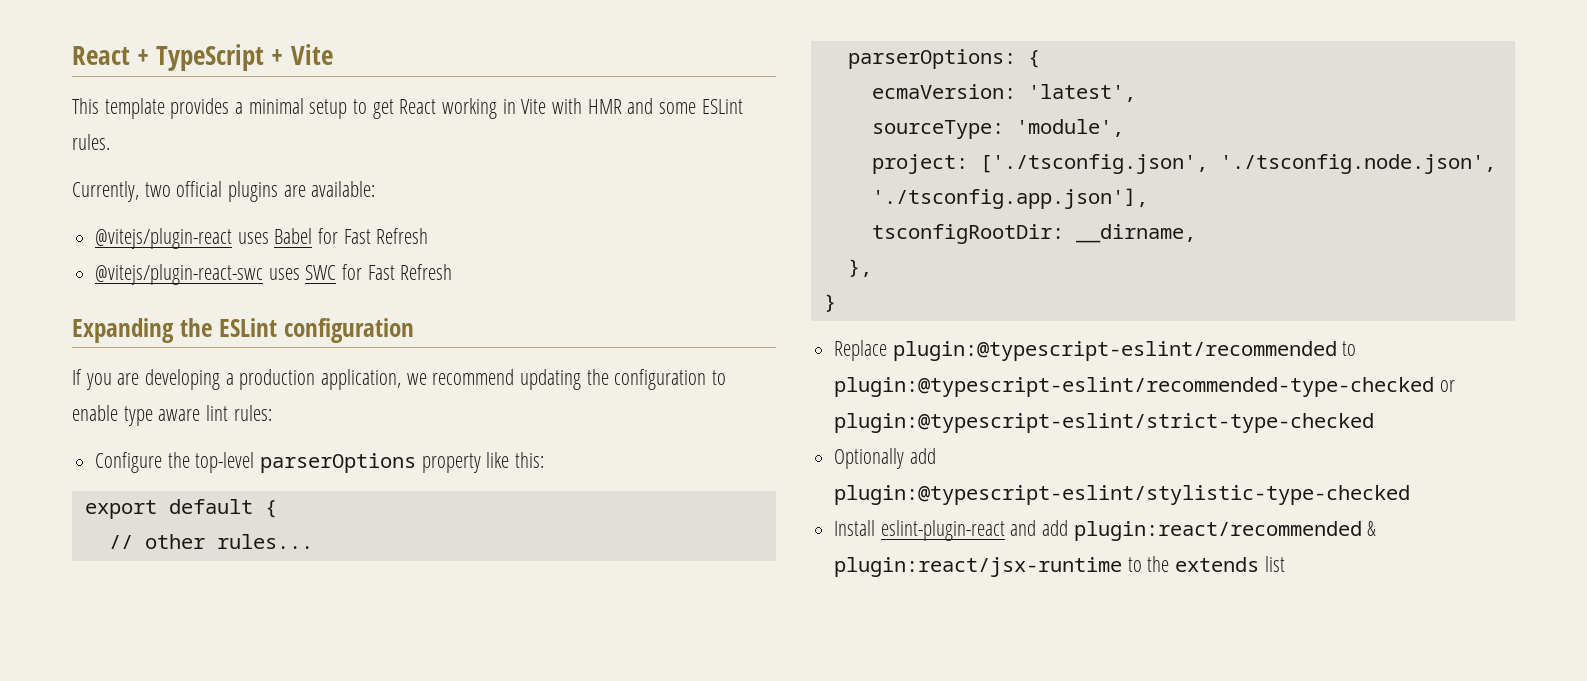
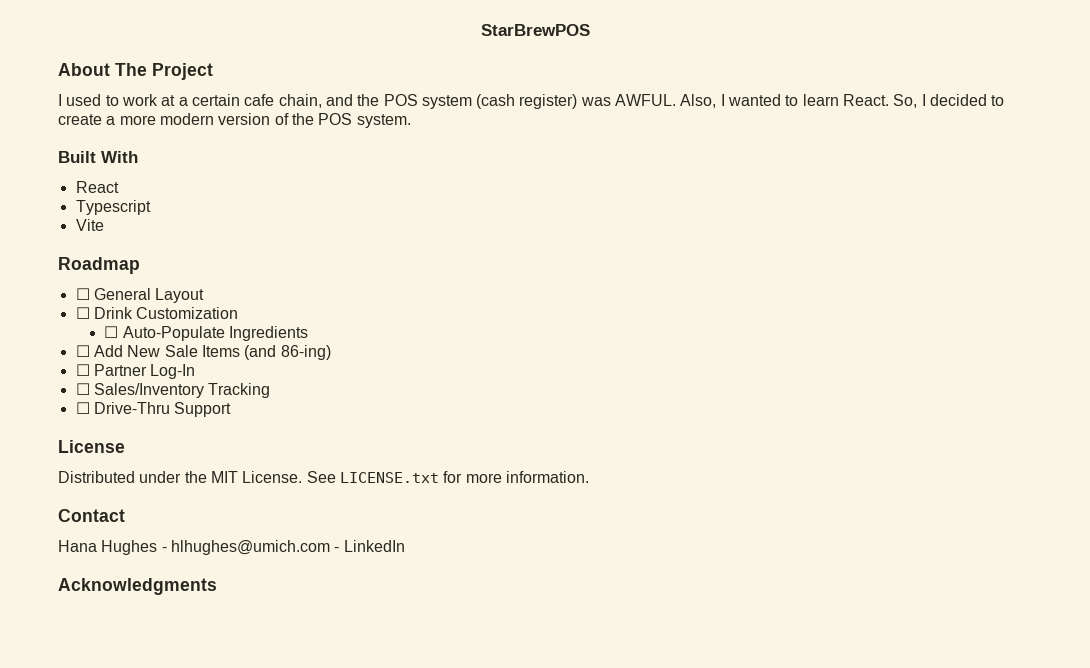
[72,44,333,71] [72,98,743,119] [72,134,110,150] [72,181,376,202] [95,228,429,249] [95,264,453,285] [72,318,414,343] [72,369,727,390] [72,405,272,426] [95,452,545,473] [84,499,277,519] [108,534,313,549] [847,49,1040,69] [871,84,1136,102] [871,119,1124,139] [871,154,1496,174] [871,188,1148,209] [871,224,1196,244] [847,259,872,277] [823,294,836,312] [834,340,1357,361] [834,377,1455,397] [834,413,1375,433] [834,448,936,469] [834,485,1411,505] [834,520,1377,541] [834,556,1285,577] React + TypeScript + Vite // This template provides a minimal setup to get React working in Vite with HMR and some ESLint rules. // Currently, two official plugins are available: // @vitejs/plugin-react uses Babel for Fast Refresh // @vitejs/plugin-react-swc uses SWC for Fast Refresh // Expanding the ESLint configuration // If you are developing a production application, we recommend updating the configuration to enable type aware lint rules: // Configure the top-level parserOptions property like this: // export default { // // other rules... // parserOptions: { // ecmaVersion: 'latest', // sourceType: 'module', // project: ['./tsconfig.json', './tsconfig.node.json', './tsconfig.app.json'], // tsconfigRootDir: __dirname, // }, // } // Replace plugin:@typescript-eslint/recommended to plugin:@typescript-eslint/recommended-type-checked or plugin:@typescript-eslint/strict-type-checked // Optionally add plugin:@typescript-eslint/stylistic-type-checked // Install eslint-plugin-react and add plugin:react/recommended & plugin:react/jsx-runtime to the extends list -> [480,24,590,36] [58,63,213,80] [58,94,1005,109] [58,113,411,128] [58,151,138,163] [75,181,119,193] [75,200,151,215] [75,219,104,231] [58,257,140,274] [75,288,205,303] [75,307,239,319] [104,326,308,341] [75,345,331,360] [75,364,196,379] [75,383,271,398] [75,402,232,417] [58,440,125,453] [58,471,589,483] [58,509,125,522] [58,540,405,555] [58,578,217,595] StarBrewPOS // About The Project // I used to work at a certain cafe chain, and the POS system (cash register) was AWFUL. Also, I wanted to learn React. So, I decided to create a more modern version of the POS system. // Built With // React // Typescript // Vite // Roadmap // ☐ General Layout // ☐ Drink Customization // ☐ Auto-Populate Ingredients // ☐ Add New Sale Items (and 86-ing) // ☐ Partner Log-In // ☐ Sales/Inventory Tracking // ☐ Drive-Thru Support // License // Distributed under the MIT License. See LICENSE.txt for more information. // Contact // Hana Hughes - hlhughes@umich.com - LinkedIn // Acknowledgments

